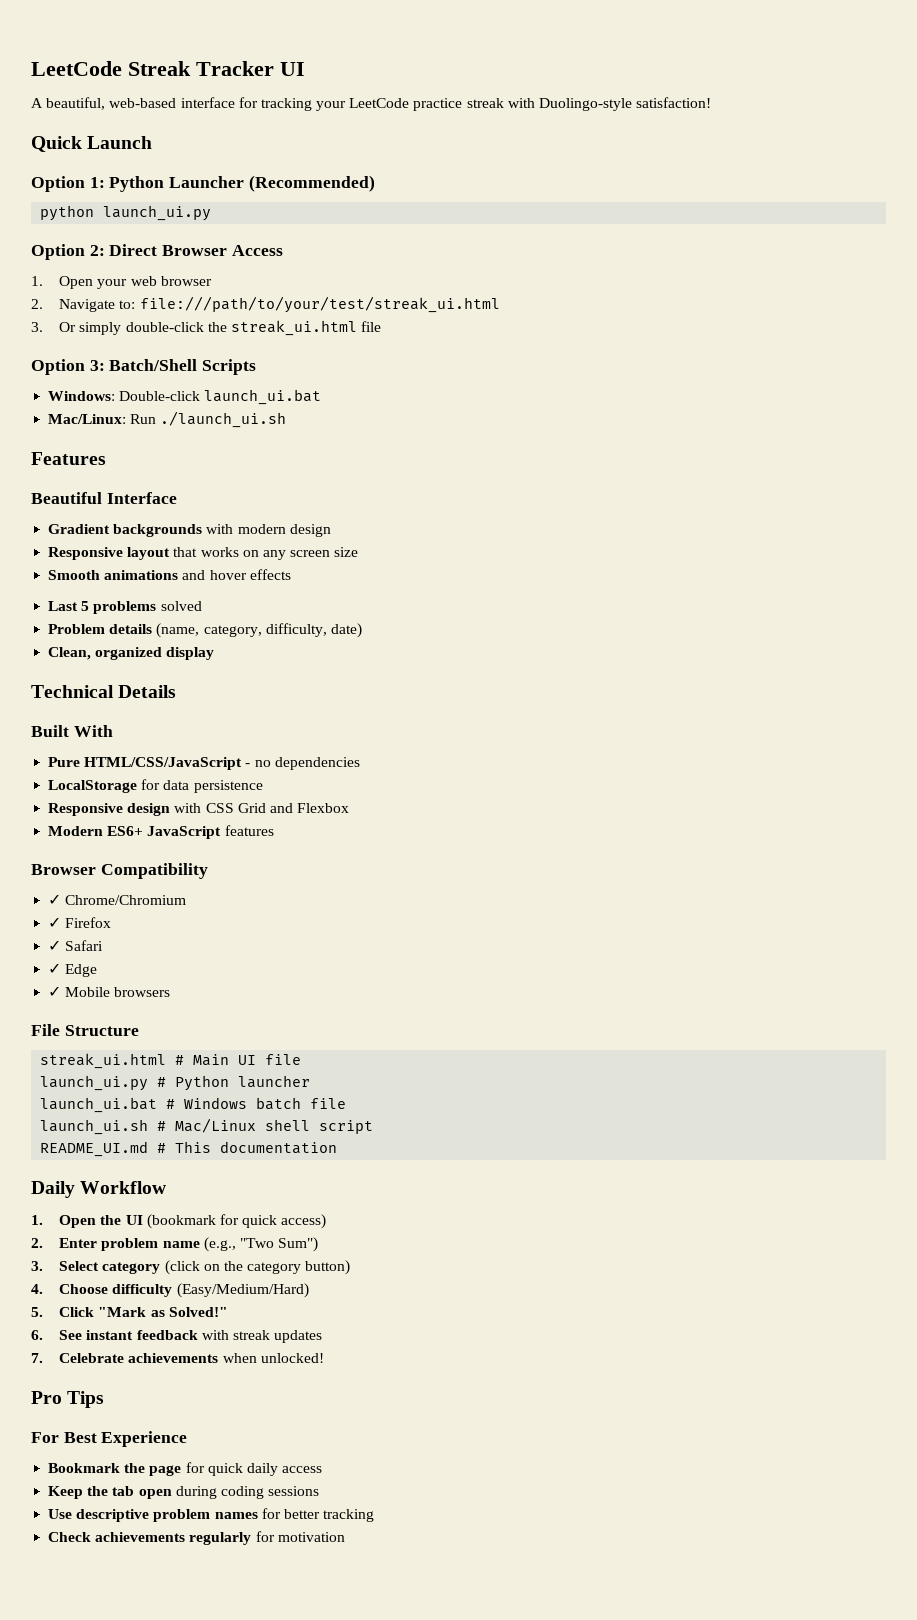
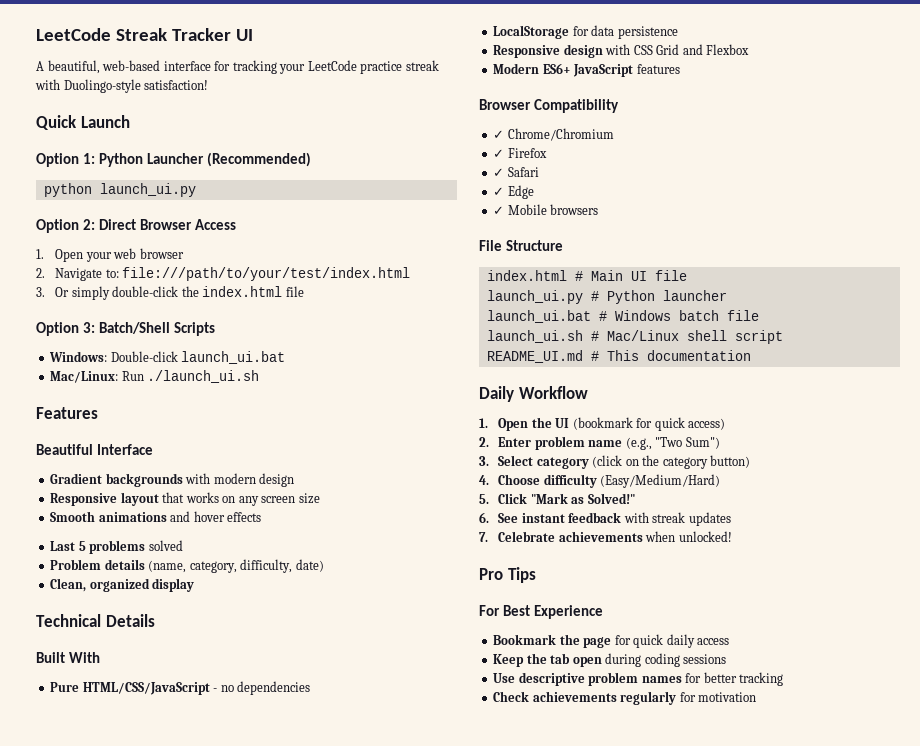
[139,296,500,313] file:///path/to/your/test/streak_ui.html -> [122,267,411,281] file:///path/to/your/test/index.html
[230,320,357,336] streak_ui.html -> [202,286,283,297] index.html
[40,1053,167,1069] streak_ui.html -> [486,270,567,281] index.html

